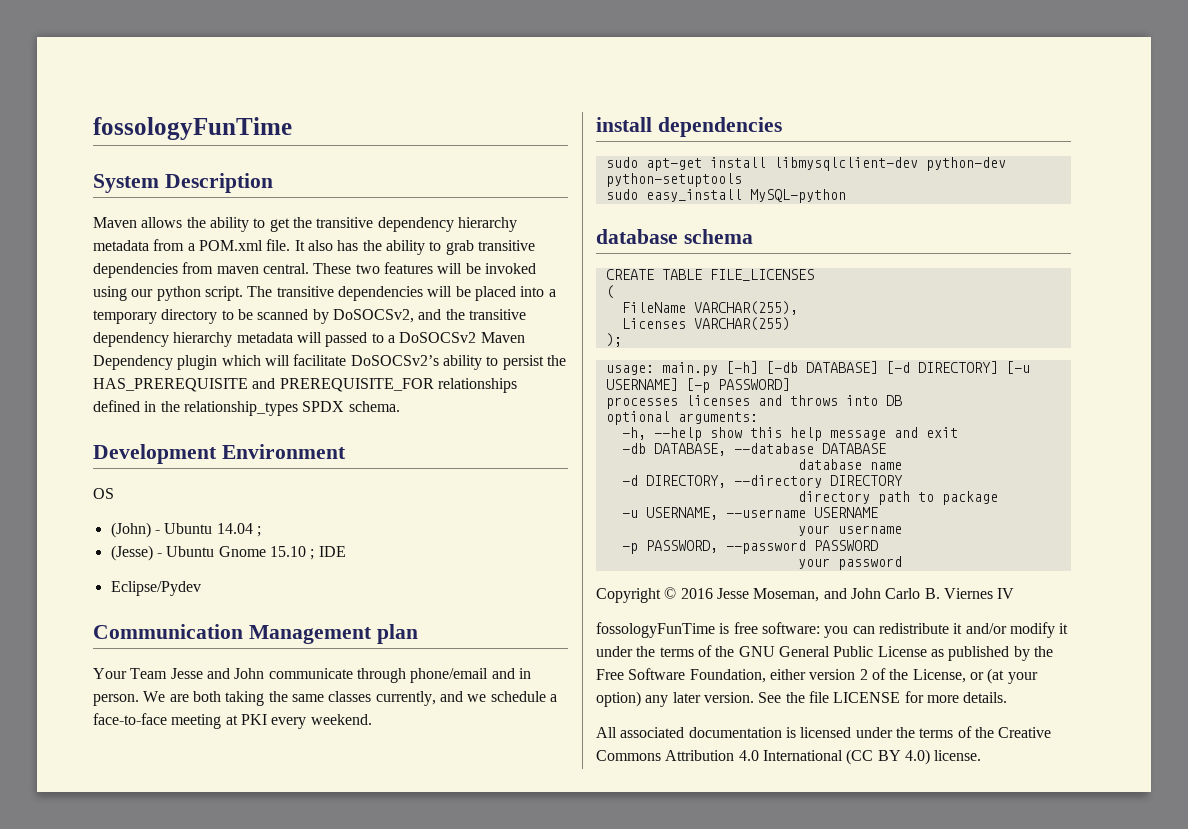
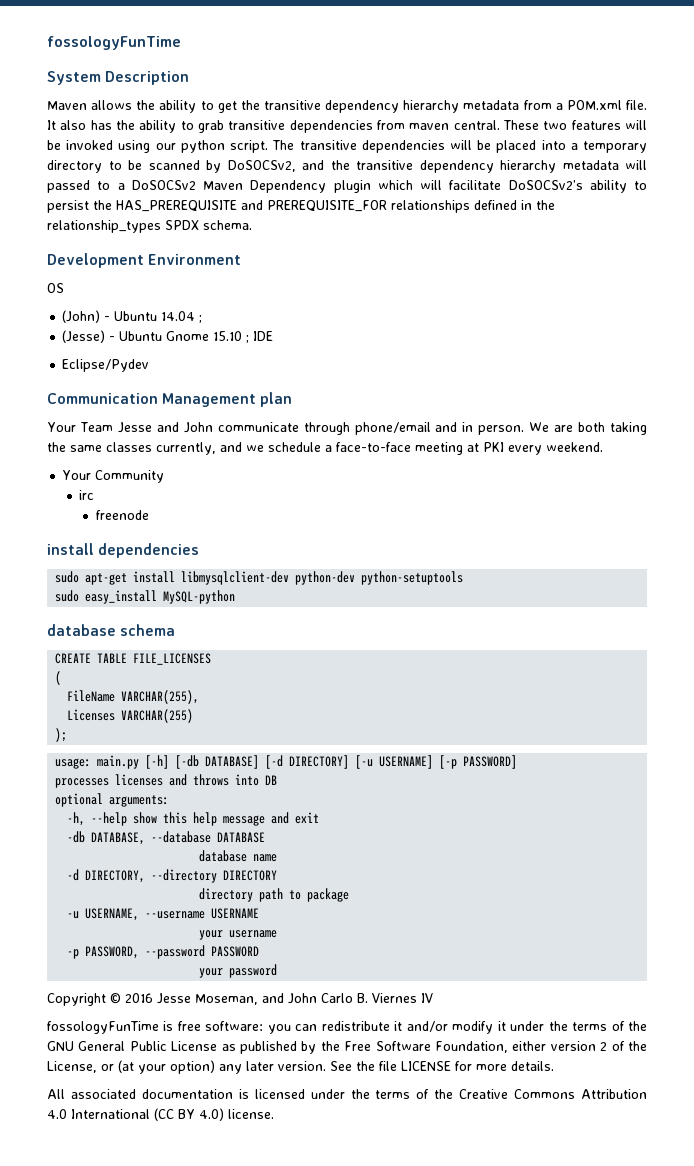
(372, 719) none -> [62,470,165,483] [79,490,95,500] [96,510,150,520] // Your Community // irc // freenode

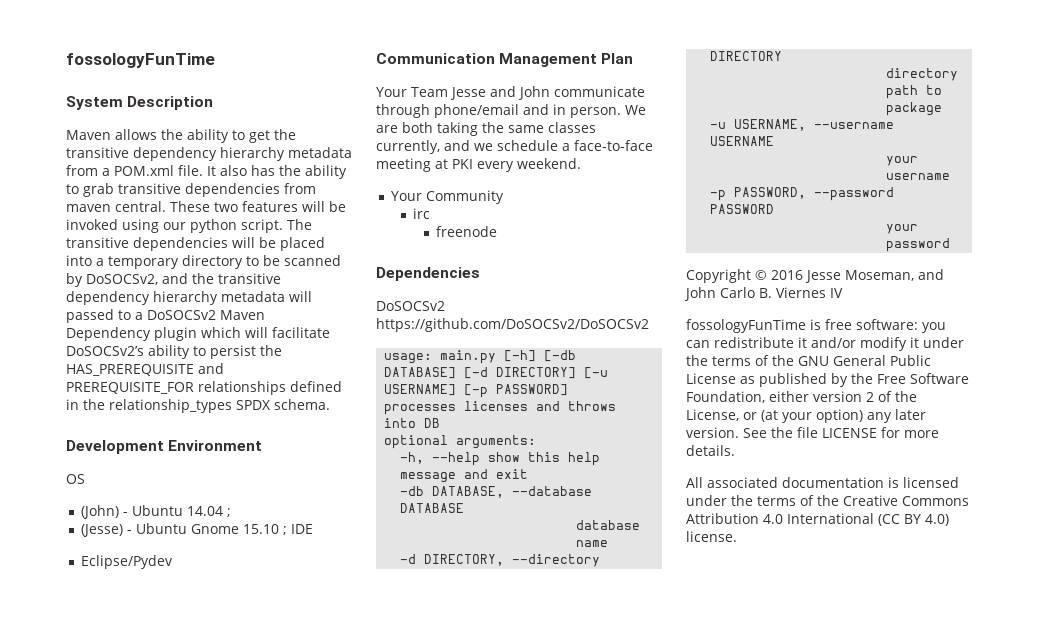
[260,392,293,407] plan -> [601,53,634,64] Plan
[47,543,200,558] [55,571,464,585] [55,590,236,604] [47,624,176,636] [55,653,212,665] [55,671,62,685] [67,690,200,704] [67,709,194,723] [55,728,68,742] install dependencies // sudo apt-get install libmysqlclient-dev python-dev python-setuptools // sudo easy_install MySQL-python // database schema // CREATE TABLE FILE_LICENSES // ( // FileName VARCHAR(255), // Licenses VARCHAR(255) // ); -> [376,267,480,281] [376,301,445,311] [376,318,649,332] Dependencies // DoSOCSv2 https://github.com/DoSOCSv2/DoSOCSv2

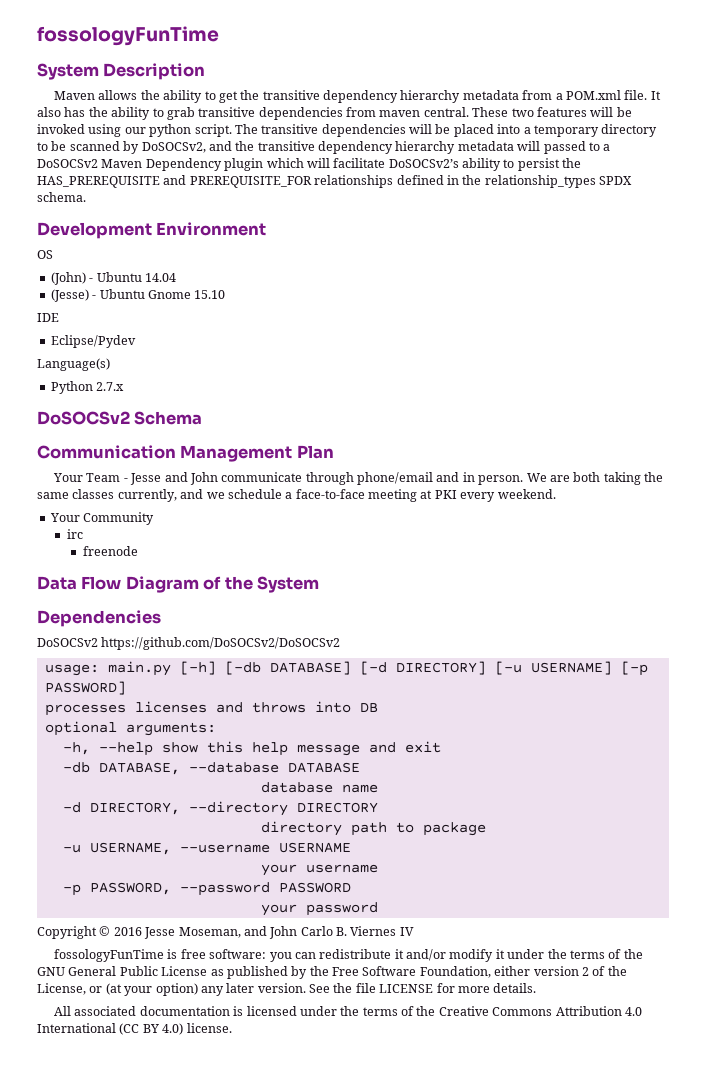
[226,508,231,517] ; -> (176, 277) none
[282,526,287,535] ; -> (226, 294) //
(173, 562) none -> [37,358,110,371] [50,381,125,394] [37,411,203,425] // Language(s) // Python 2.7.x // DoSOCSv2 Schema
(448, 92) none -> [123,478,128,482] -
(497, 231) none -> [37,576,320,593] // Data Flow Diagram of the System

